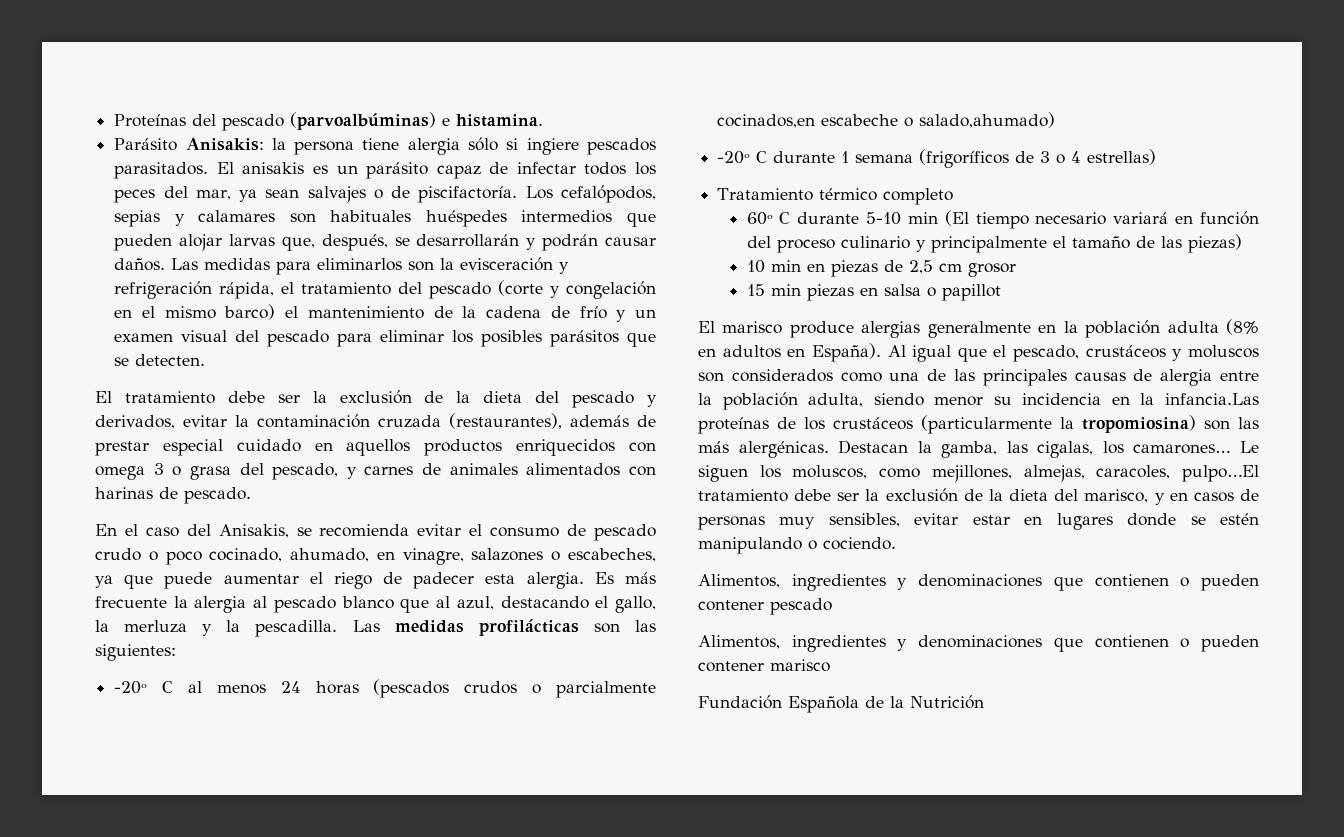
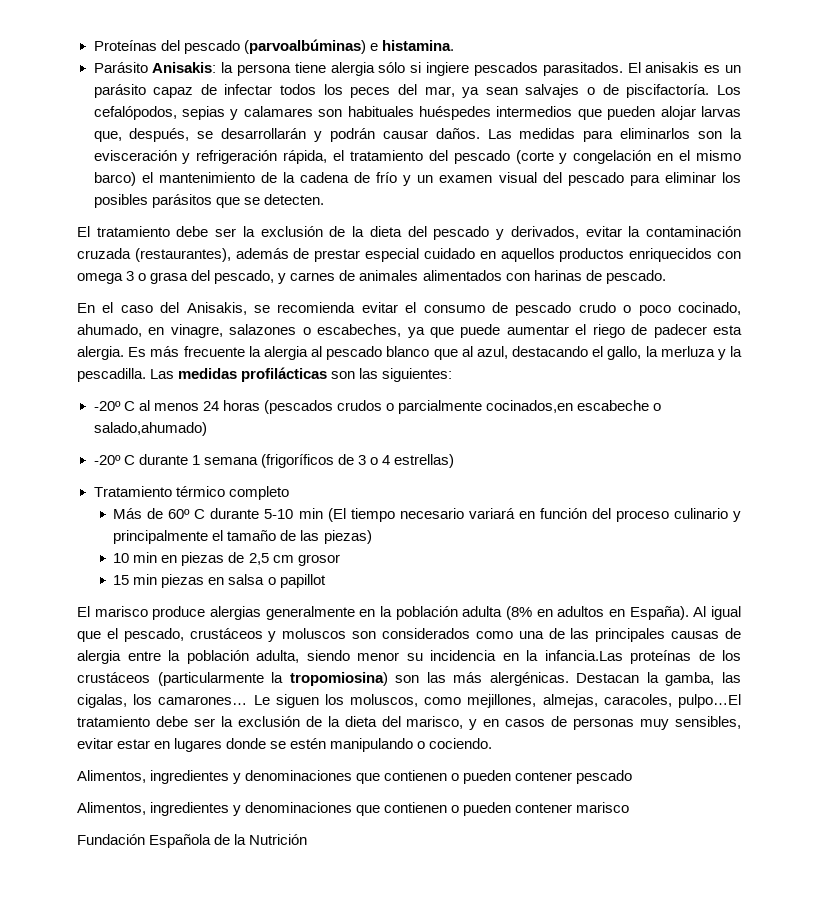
(954, 196) none -> [113,508,164,519] Más de

